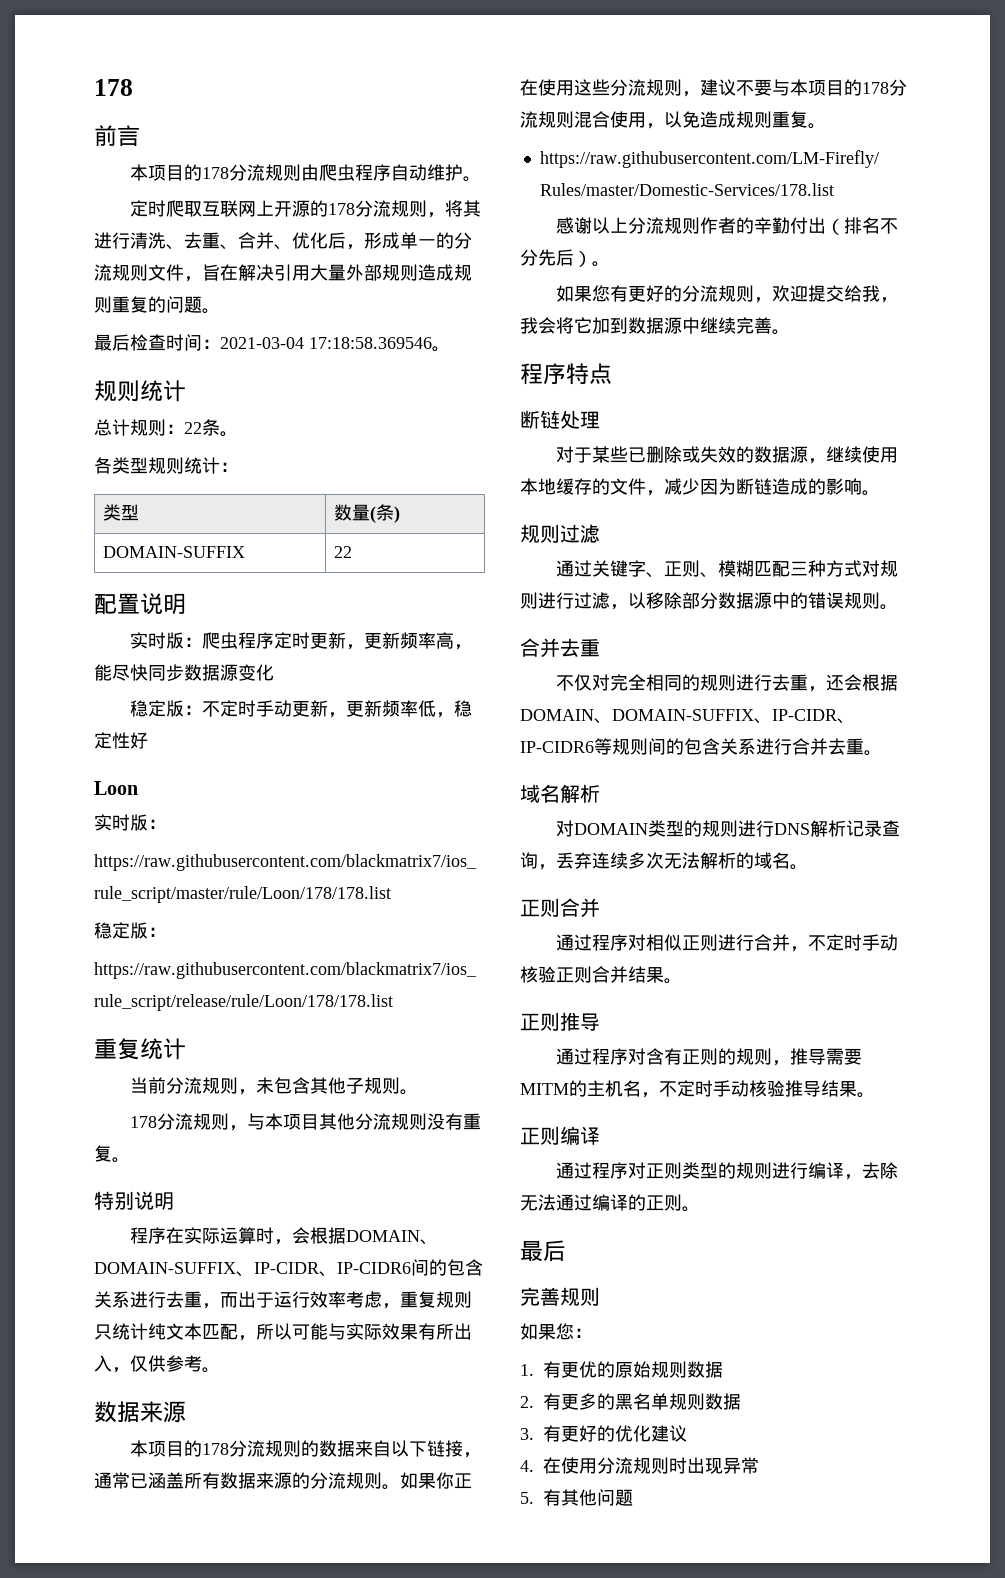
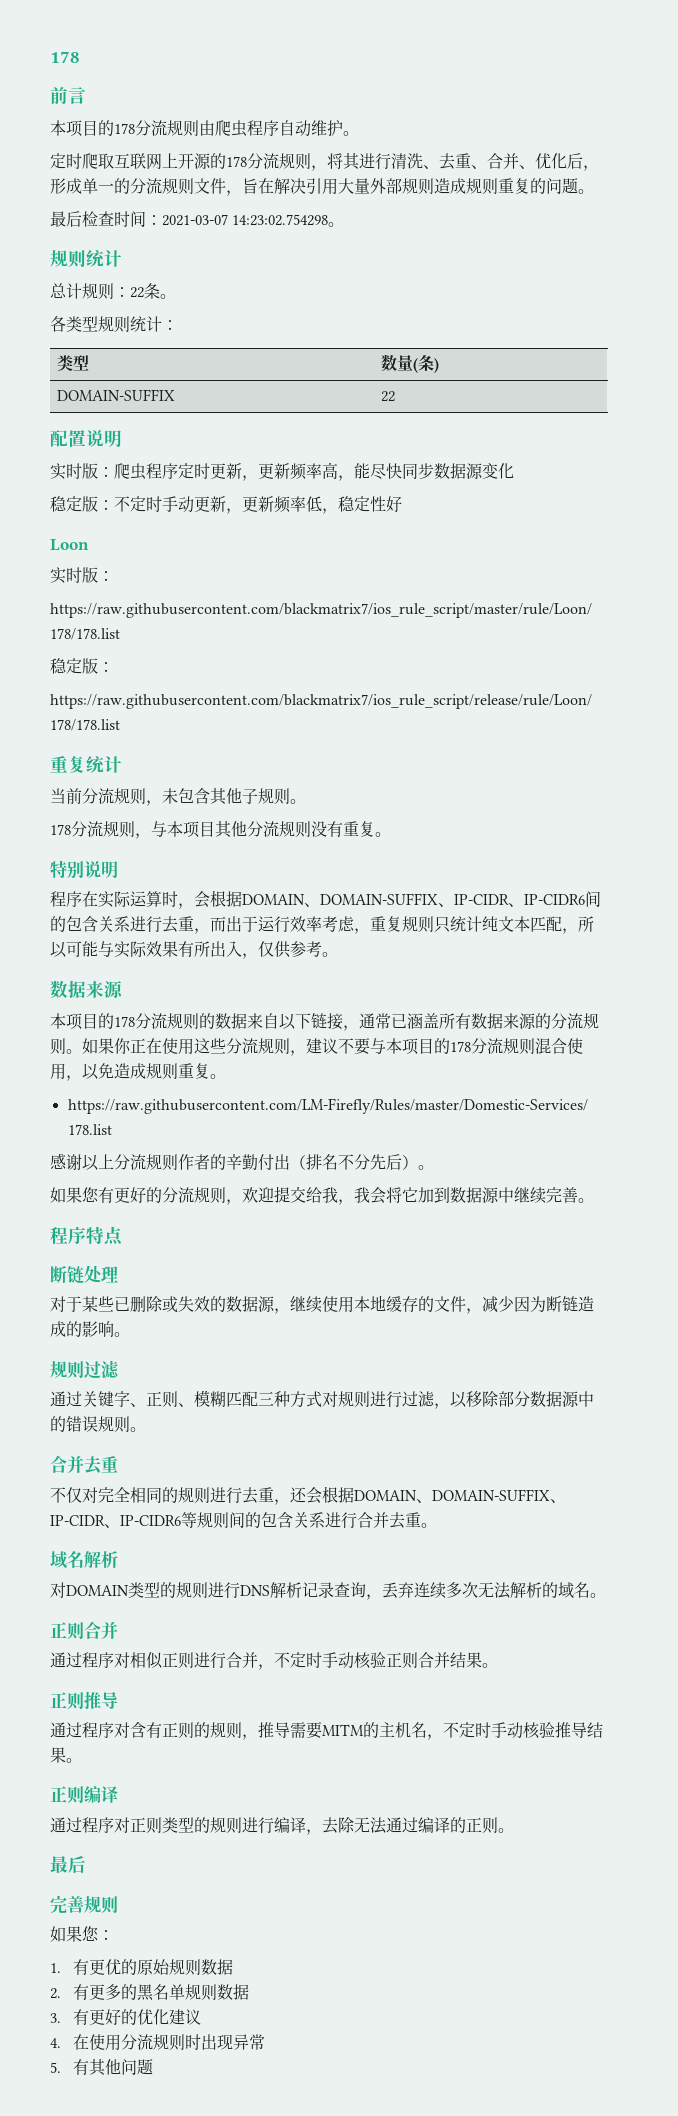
[220,337,432,349] 2021-03-04 17:18:58.369546 -> [162,214,329,226] 2021-03-07 14:23:02.754298

